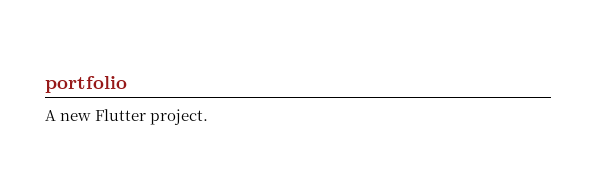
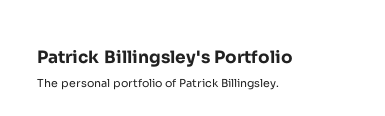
[45,76,127,93] [45,109,209,125] portfolio // A new Flutter project. -> [37,49,294,67] [37,78,279,90] Patrick Billingsley's Portfolio // The personal portfolio of Patrick Billingsley.

